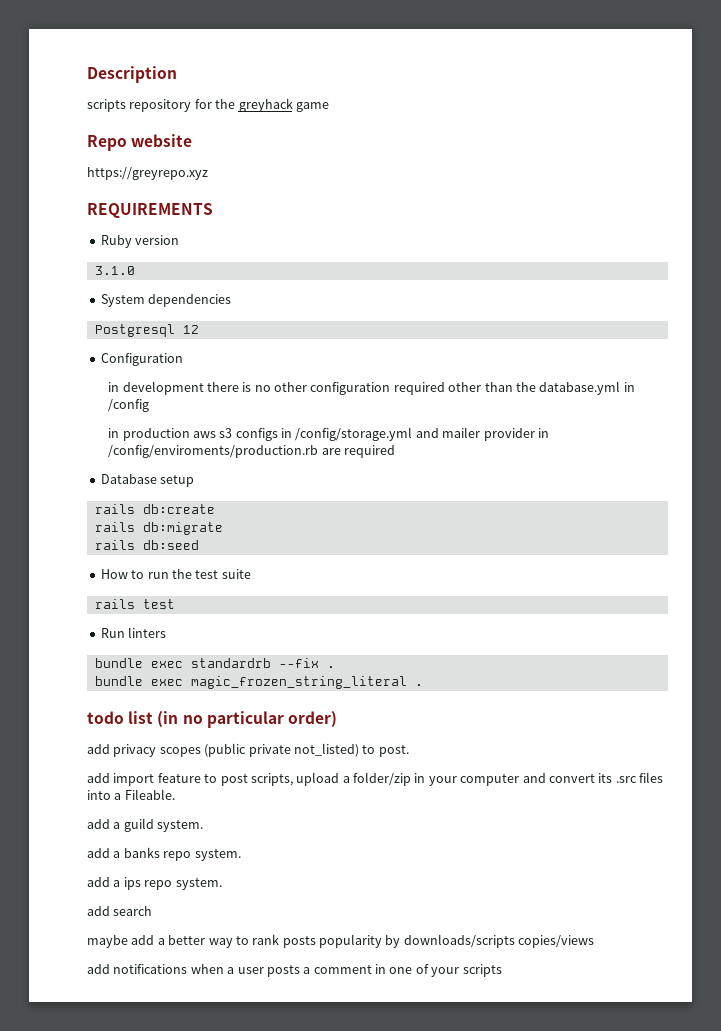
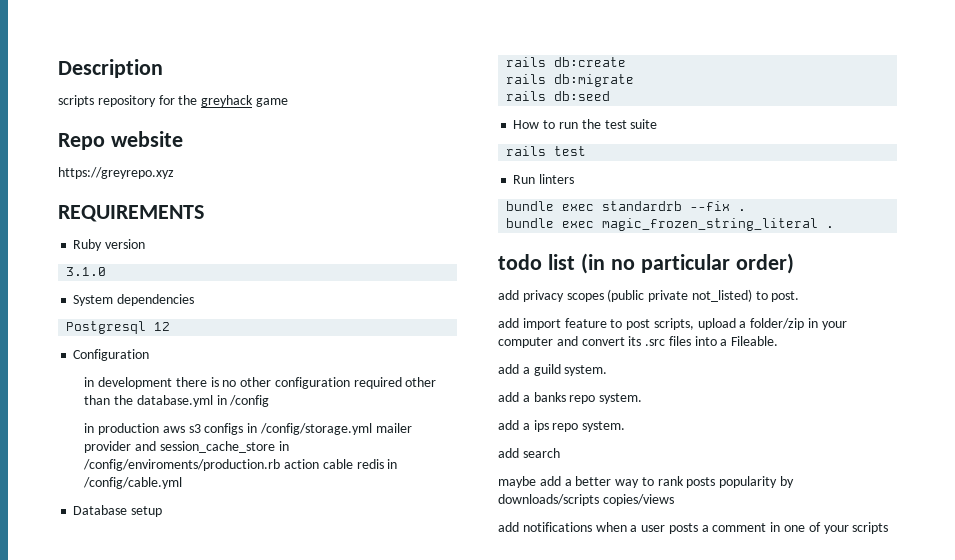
[415,428,439,438] and -> (372, 429) none
[537,428,549,438] [108,445,395,458] in /config/enviroments/production.rb are required -> [134,441,289,453] [83,459,398,471] [83,477,183,489] and session_cache_store in /config/enviroments/production.rb action cable redis in /config/cable.yml

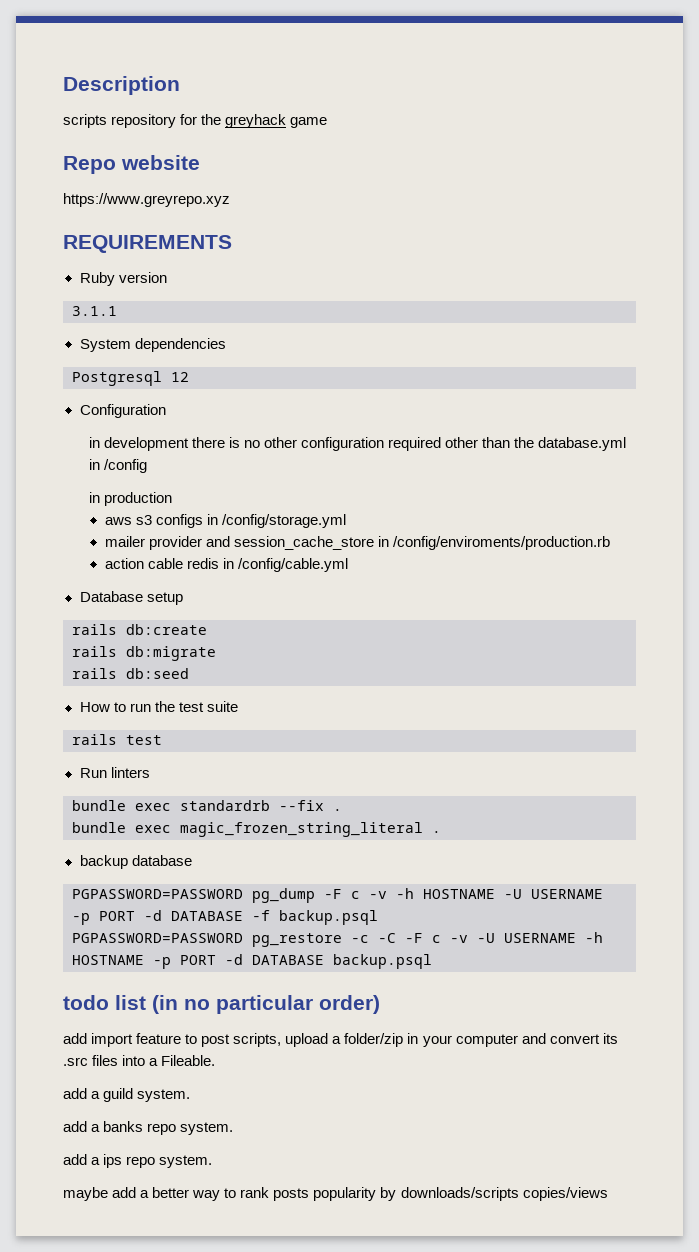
[58,167,174,179] https://greyrepo.xyz -> [63,193,230,207] https://www.greyrepo.xyz
[66,267,107,276] 3.1.0 -> [72,306,117,316] 3.1.1
(159, 429) none -> (172, 499) //
(372, 429) none -> (347, 521) //
(281, 465) none -> (611, 543) //
(835, 227) none -> [79,855,192,869] [72,888,603,903] [72,910,378,925] [72,932,603,947] [72,954,432,969] // backup database // PGPASSWORD=PASSWORD pg_dump -F c -v -h HOSTNAME -U USERNAME -p PORT -d DATABASE -f backup.psql // PGPASSWORD=PASSWORD pg_restore -c -C -F c -v -U USERNAME -h HOSTNAME -p PORT -d DATABASE backup.psql
[498,289,800,302] // add privacy scopes (public private not_listed) to post. -> (380, 1004) none
[498,448,560,458] // add search -> (213, 1161) none
[498,522,889,534] // add notifications when a user posts a comment in one of your scripts -> (608, 1194) none

